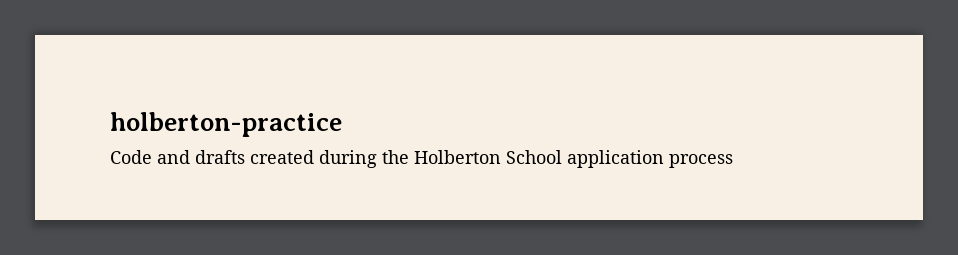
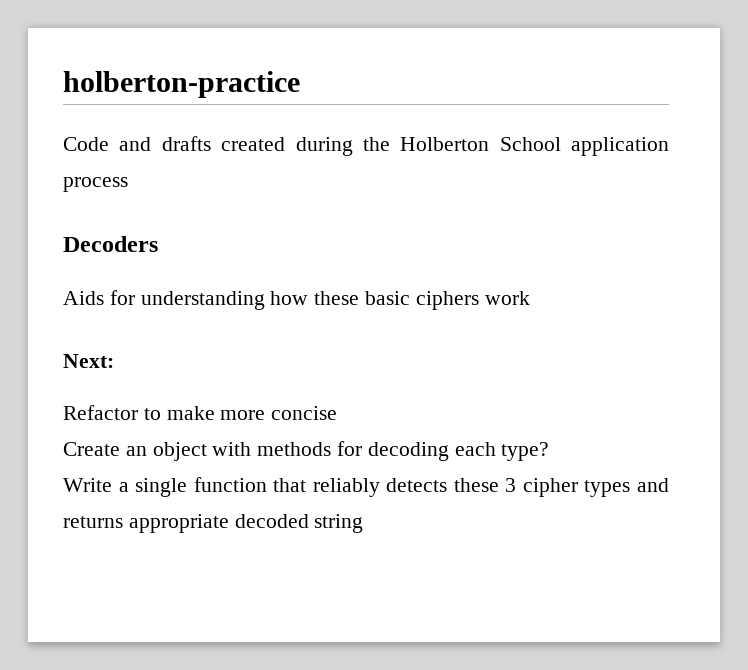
(733, 161) none -> [63,236,158,252] [63,290,530,310] [63,354,114,368] [63,405,338,420] [63,441,550,461] [63,477,669,497] [63,514,364,533] // Decoders // Aids for understanding how these basic ciphers work // Next: // Refactor to make more concise // Create an object with methods for decoding each type? // Write a single function that reliably detects these 3 cipher types and returns appropriate decoded string

